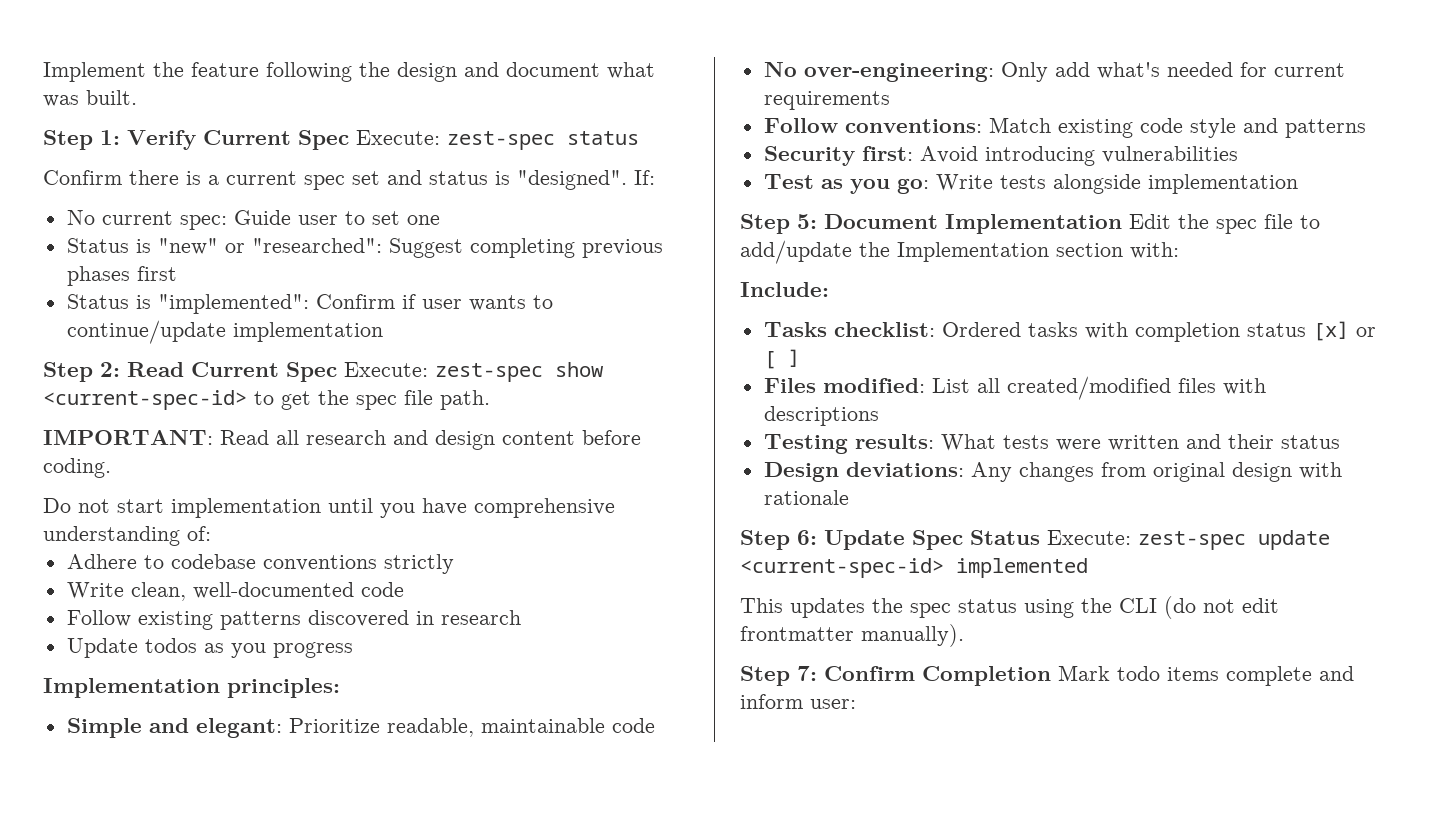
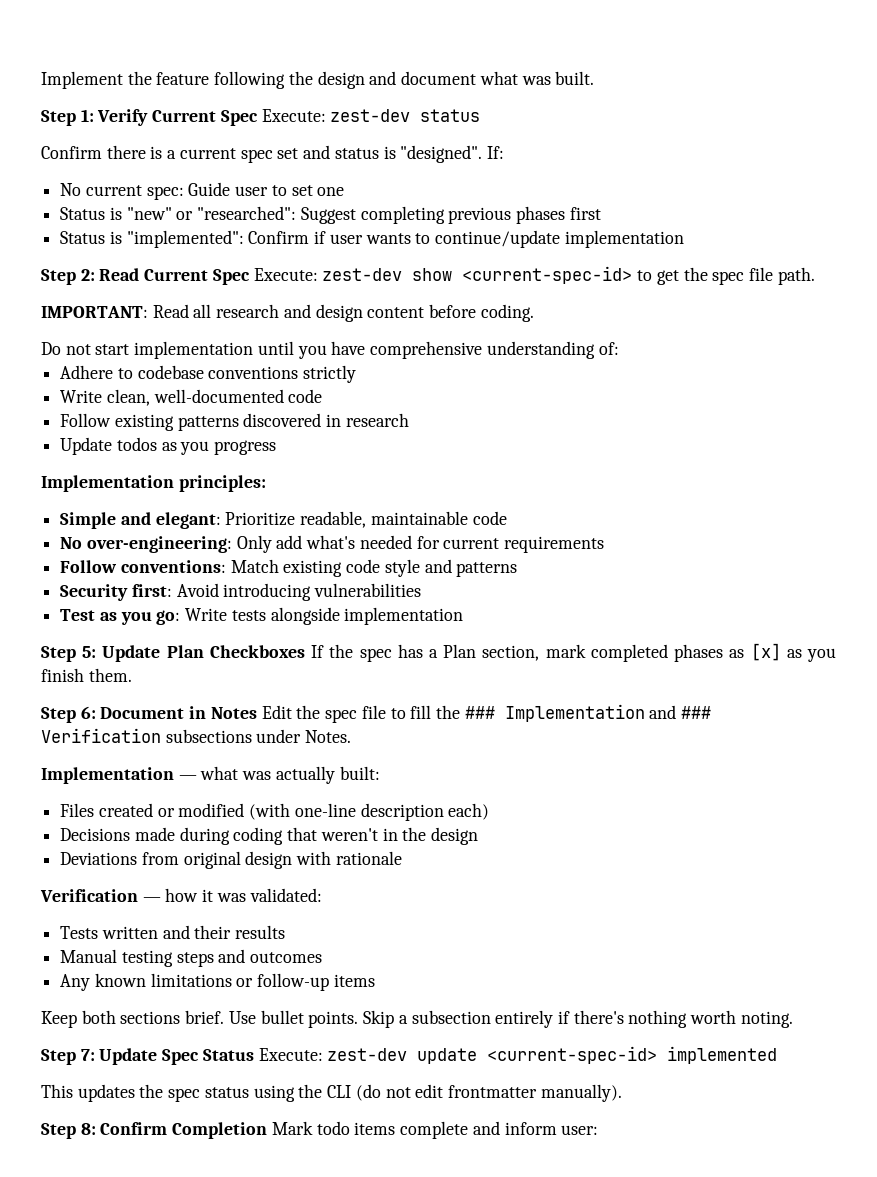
[447,131,555,150] zest-spec -> [330,109,411,122] zest-dev
[435,363,543,382] zest-spec -> [322,268,403,281] zest-dev
[824,214,1122,234] Document Implementation -> [102,643,836,662] [41,668,132,682] [41,706,257,723] Update Plan Checkboxes If the spec has a Plan section, mark completed phases as [x] as you finish them. // Step 6: Document in Notes
[740,240,1179,264] [740,282,829,297] [763,321,1376,342] [763,349,800,369] [763,376,1266,400] [763,406,879,426] [763,434,1340,454] [763,462,1094,482] add/update the Implementation section with: // Include: // Tasks checklist: Ordered tasks with completion status [x] or [ ] // Files modified: List all created/modified files with descriptions // Testing results: What tests were written and their status // Design deviations: Any changes -> [410,704,712,722] [41,728,352,743] [41,766,380,784] [60,803,490,821] [60,827,479,845] [60,852,138,865] fill the ### Implementation and ### Verification subsections under Notes. // Implementation — what was actually built: // Files created or modified (with one-line description each) // Decisions made during coding that weren't in the design // Deviations
[740,530,817,550] // Step 6: -> [40,888,322,902] [60,925,286,939] [60,949,323,967] [60,973,375,991] [41,1010,793,1028] [41,1049,95,1065] // Verification — how it was validated: // Tests written and their results // Manual testing steps and outcomes // Any known limitations or follow-up items // Keep both sections brief. Use bullet points. Skip a subsection entirely if there's nothing worth noting. // Step 7:
[1138,531,1246,550] zest-spec -> [327,1048,408,1061] zest-dev
[797,666,817,681] 7: -> [80,1123,96,1135] 8:

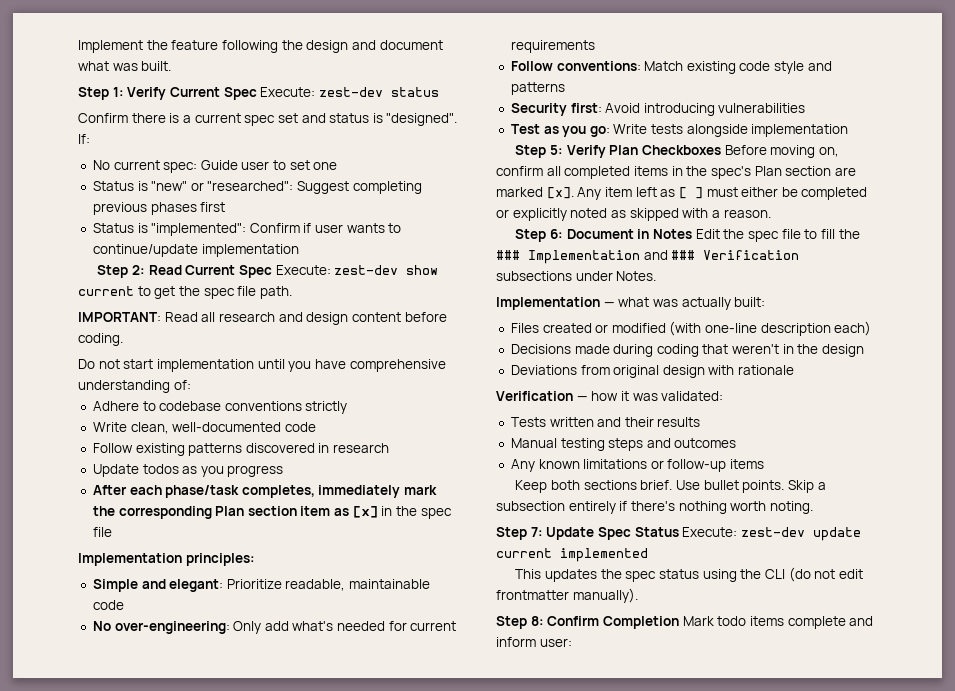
[462,266,633,284] <current-spec-id> -> [78,286,134,296] current
(277, 447) none -> [92,485,438,498] [92,506,452,519] [92,527,112,537] // After each phase/task completes, immediately mark the corresponding Plan section item as [x] in the spec file
[102,645,161,662] Update -> [566,145,606,158] Verify
[311,643,836,662] [41,668,132,682] If the spec has a Plan section, mark completed phases as [x] as you finish them. -> [724,145,839,158] [496,166,856,179] [496,187,868,200] [496,208,771,221] Before moving on, confirm all completed items in the spec's Plan section are marked [x]. Any item left as [ ] must either be completed or explicitly noted as skipped with a reason.
[487,1046,658,1064] <current-spec-id> -> [496,548,552,558] current

